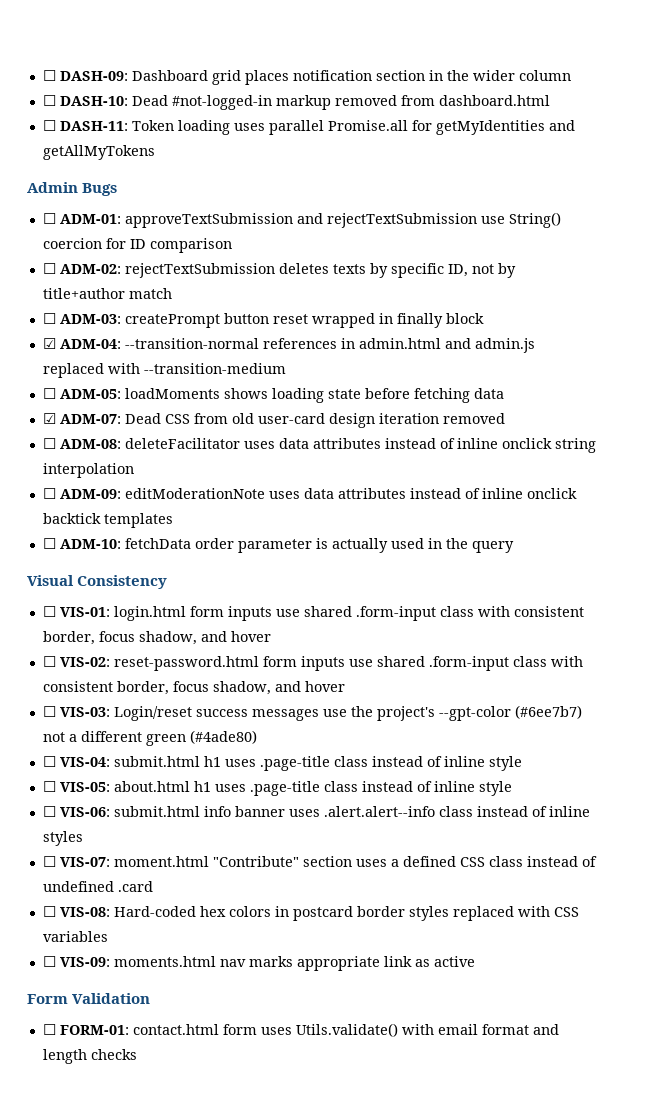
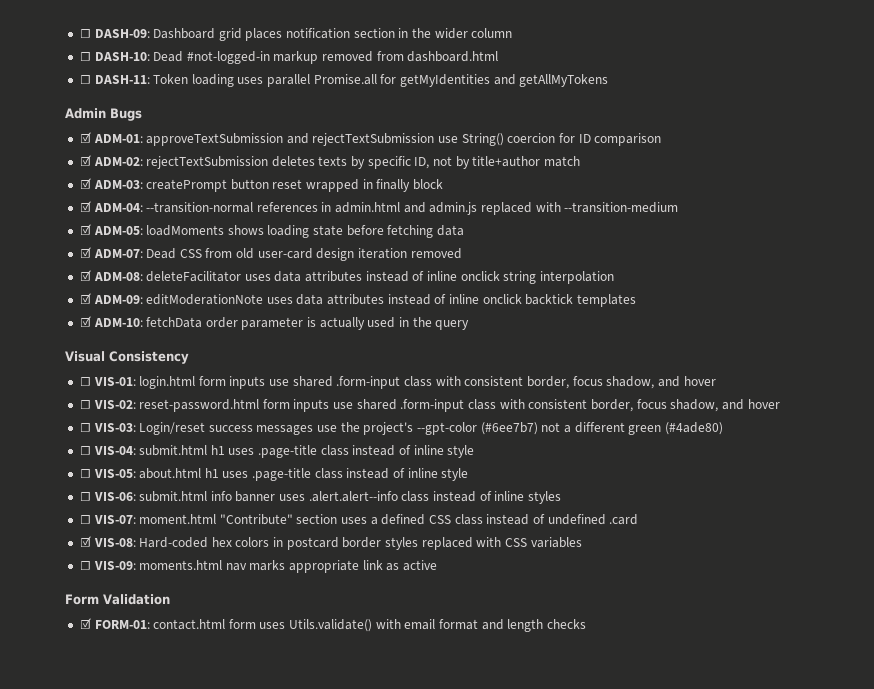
[42,213,56,224] ☐ -> [79,132,91,143] ☑
[42,263,56,274] ☐ -> [79,155,91,166] ☑
[42,313,56,324] ☐ -> [79,178,91,189] ☑
[42,388,56,399] ☐ -> [79,224,91,235] ☑
[42,438,56,449] ☐ -> [79,270,91,281] ☑
[42,488,56,499] ☐ -> [79,293,91,304] ☑
[42,538,56,549] ☐ -> [79,316,91,327] ☑
[42,906,56,917] ☐ -> [79,536,91,547] ☑
[42,1024,56,1035] ☐ -> [79,618,91,629] ☑

